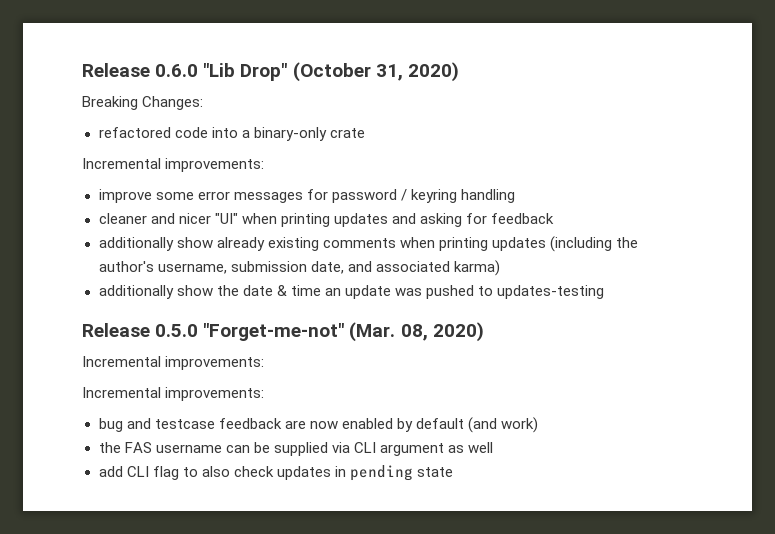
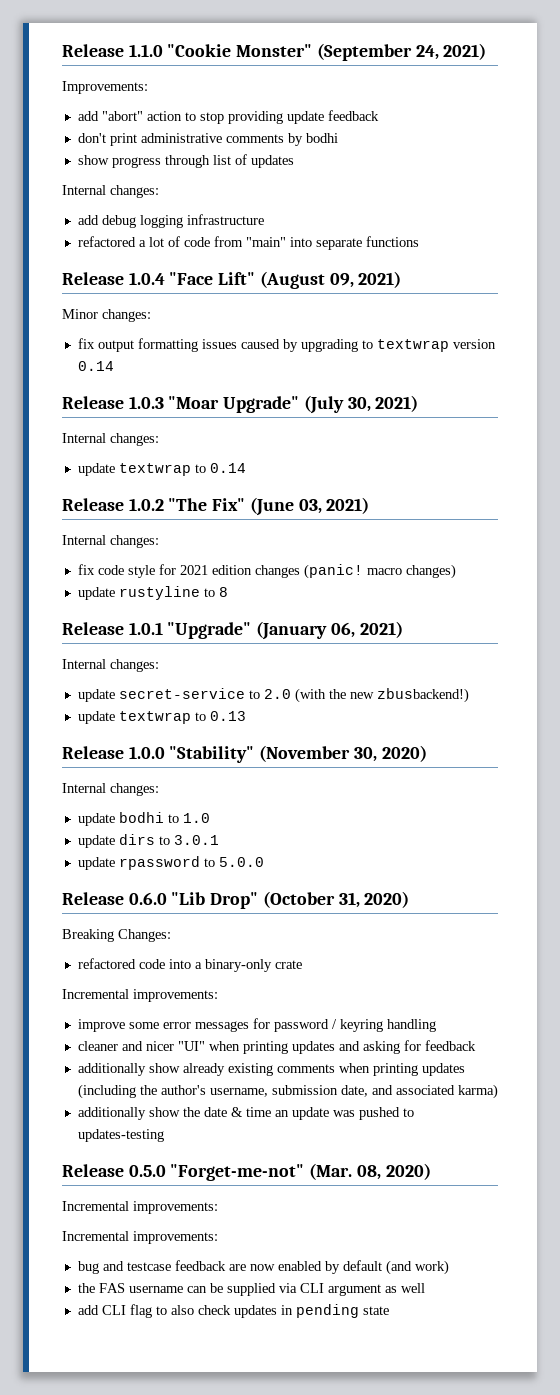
[82,63,150,77] Release -> [62,43,487,61] [62,81,148,94] [77,110,379,124] [77,133,338,146] [77,154,294,168] [62,185,159,198] [77,214,264,228] [77,236,419,250] [62,271,402,289] [62,309,151,322] [77,338,496,352] [77,361,114,371] [62,395,419,414] [62,433,159,446] [77,463,246,476] [62,497,370,516] [62,535,159,548] [77,564,456,579] [77,586,228,600] [62,621,403,640] [62,659,159,672] [77,688,469,703] [77,711,246,724] [62,745,427,763] [62,783,159,796] [77,812,210,826] [77,834,219,848] [77,856,264,870] [62,892,124,905] Release 1.1.0 "Cookie Monster" (September 24, 2021) // Improvements: // add "abort" action to stop providing update feedback // don't print administrative comments by bodhi // show progress through list of updates // Internal changes: // add debug logging infrastructure // refactored a lot of code from "main" into separate functions // Release 1.0.4 "Face Lift" (August 09, 2021) // Minor changes: // fix output formatting issues caused by upgrading to textwrap version 0.14 // Release 1.0.3 "Moar Upgrade" (July 30, 2021) // Internal changes: // update textwrap to 0.14 // Release 1.0.2 "The Fix" (June 03, 2021) // Internal changes: // fix code style for 2021 edition changes (panic! macro changes) // update rustyline to 8 // Release 1.0.1 "Upgrade" (January 06, 2021) // Internal changes: // update secret-service to 2.0 (with the new zbusbackend!) // update textwrap to 0.13 // Release 1.0.0 "Stability" (November 30, 2020) // Internal changes: // update bodhi to 1.0 // update dirs to 3.0.1 // update rpassword to 5.0.0 // Release

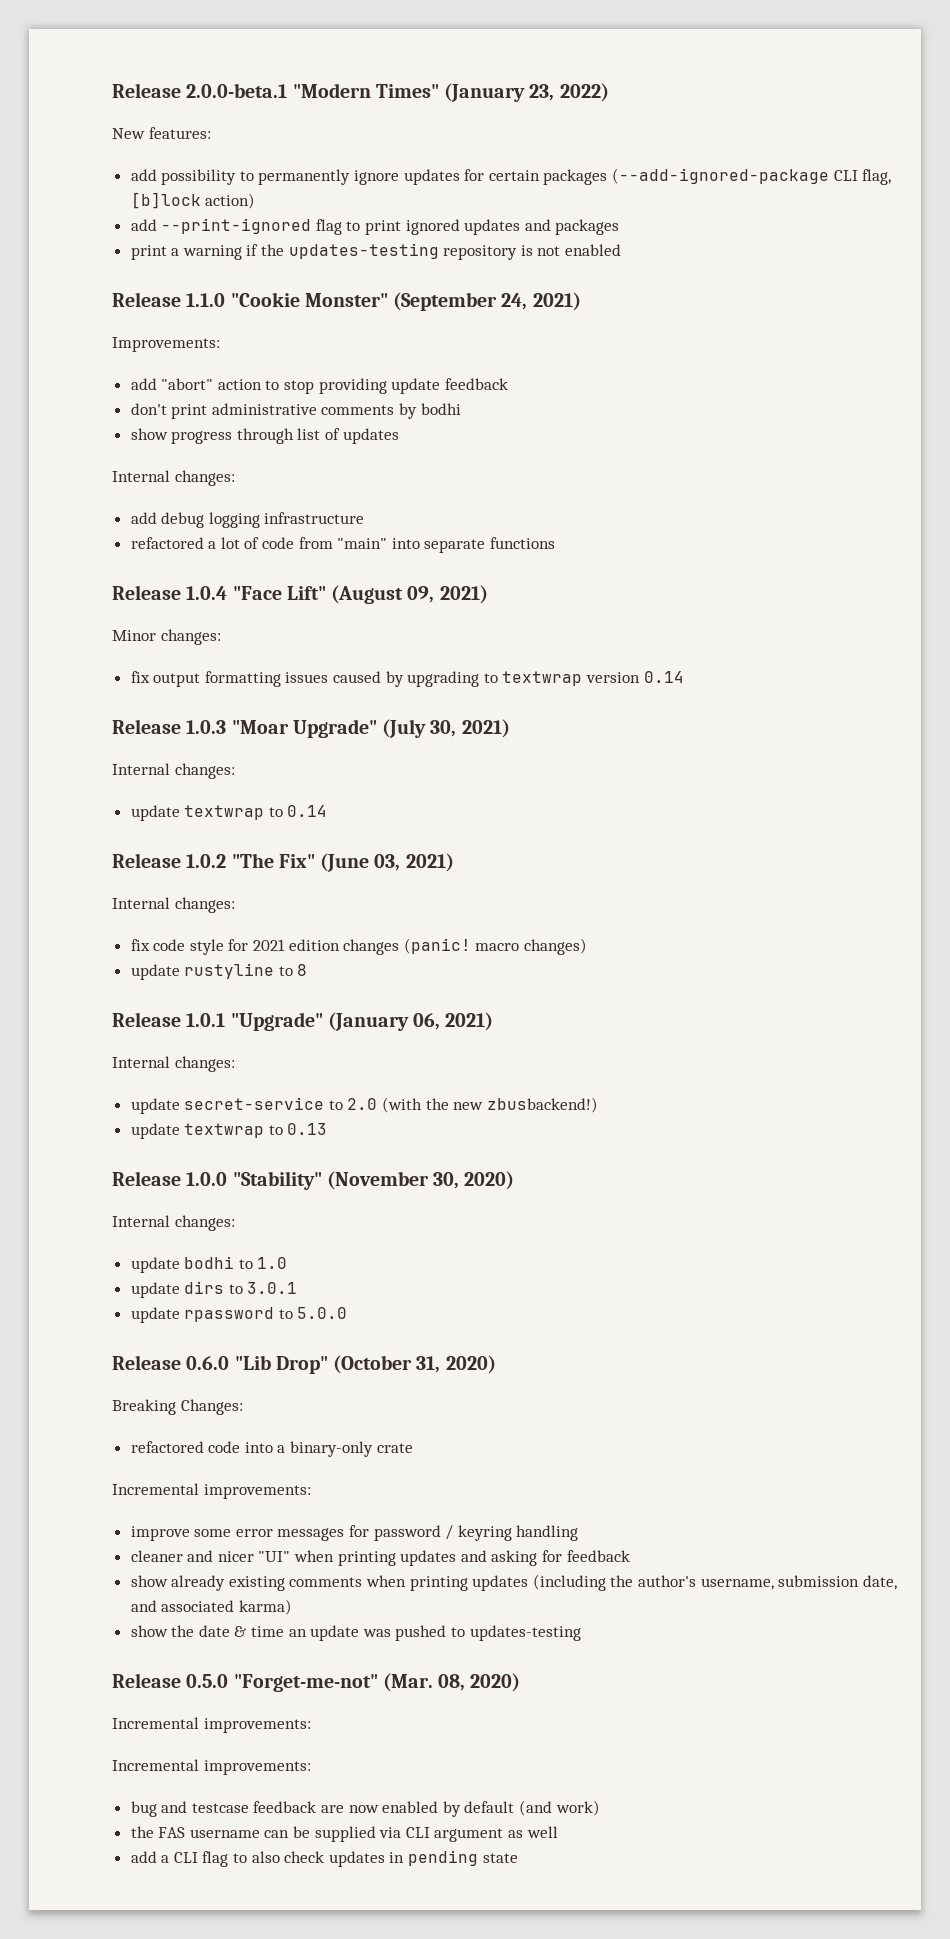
[62,44,124,57] Release -> [112,83,609,102] [112,127,211,139] [130,168,892,185] [130,192,256,209] [130,218,620,235] [130,243,622,260] [112,292,181,307] Release 2.0.0-beta.1 "Modern Times" (January 23, 2022) // New features: // add possibility to permanently ignore updates for certain packages (--add-ignored-package CLI flag, [b]lock action) // add --print-ignored flag to print ignored updates and packages // print a warning if the updates-testing repository is not enabled // Release
[77,1063,146,1076] additionally -> (630, 1556) none
[77,1107,146,1120] additionally -> (292, 1607) none
(99, 1310) none -> [161,1855,170,1863] a

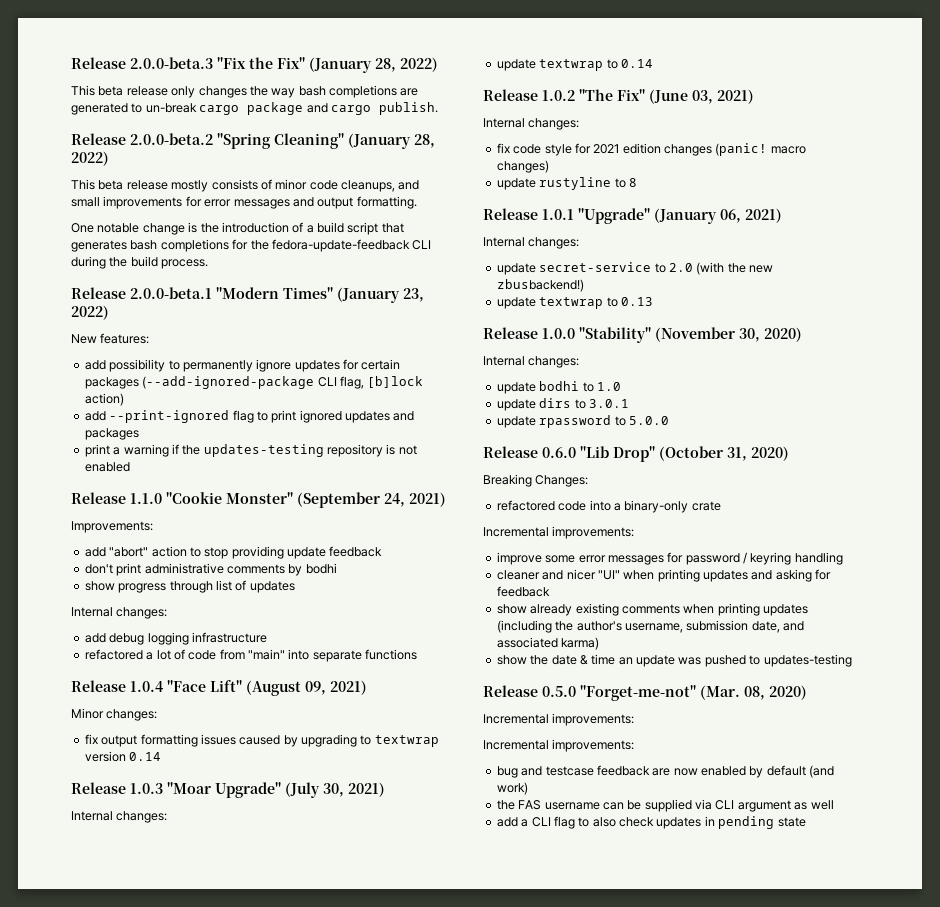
[112,83,181,98] Release -> [71,57,438,73] [71,85,419,98] [71,102,438,115] [71,133,435,149] [71,151,109,166] [71,179,420,192] [71,196,417,209] [71,222,404,235] [71,239,432,252] [71,256,209,269] [71,287,126,299] Release 2.0.0-beta.3 "Fix the Fix" (January 28, 2022) // This beta release only changes the way bash completions are generated to un-break cargo package and cargo publish. // Release 2.0.0-beta.2 "Spring Cleaning" (January 28, 2022) // This beta release mostly consists of minor code cleanups, and small improvements for error messages and output formatting. // One notable change is the introduction of a build script that generates bash completions for the fedora-update-feedback CLI during the build process. // Release

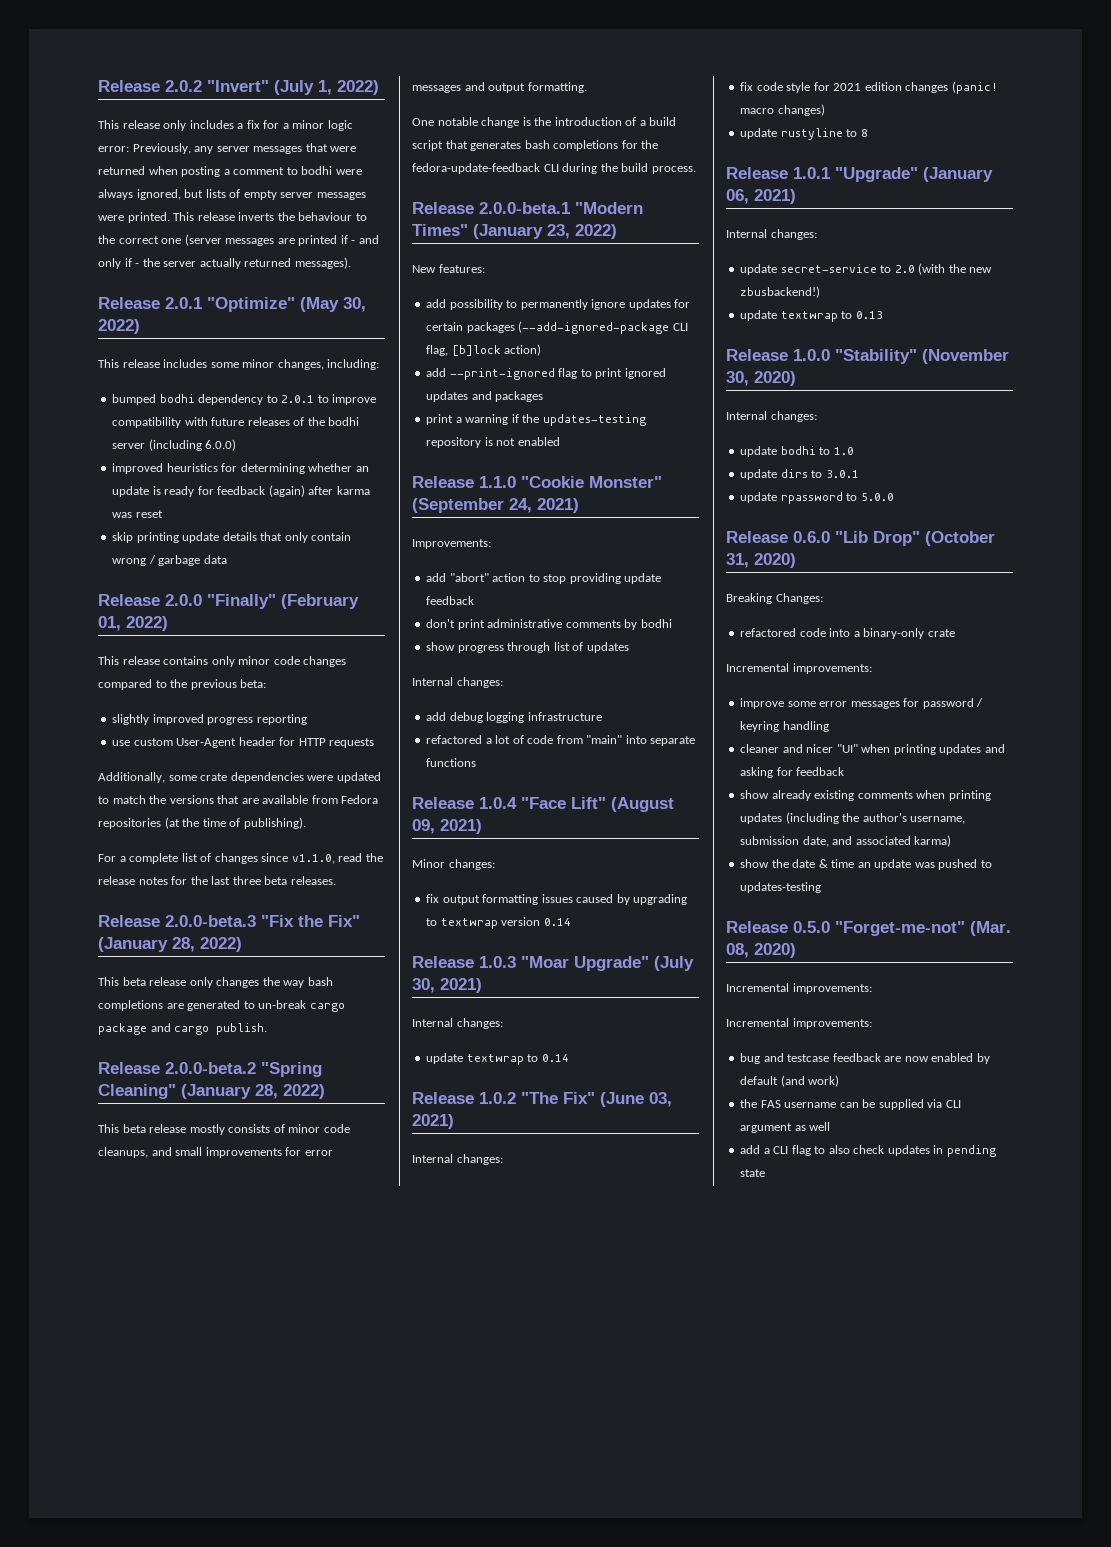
[71,57,126,69] Release -> [98,80,379,95] [98,120,353,131] [98,143,357,154] [98,166,362,177] [98,189,366,200] [98,212,367,223] [98,234,379,246] [98,257,351,269] [98,297,366,312] [98,319,140,334] [98,359,380,370] [112,394,377,405] [112,417,360,428] [112,439,237,451] [112,463,369,474] [112,485,370,497] [112,510,163,518] [112,532,352,543] [112,555,227,566] [98,594,359,609] [98,616,168,631] [98,656,347,667] [98,679,267,690] [112,714,307,725] [112,737,375,748] [98,772,381,783] [98,795,379,804] [98,817,306,829] [98,853,383,864] [98,876,336,885] [98,915,160,927] Release 2.0.2 "Invert" (July 1, 2022) // This release only includes a fix for a minor logic error: Previously, any server messages that were returned when posting a comment to bodhi were always ignored, but lists of empty server messages were printed. This release inverts the behaviour to the correct one (server messages are printed if - and only if - the server actually returned messages). // Release 2.0.1 "Optimize" (May 30, 2022) // This release includes some minor changes, including: // bumped bodhi dependency to 2.0.1 to improve compatibility with future releases of the bodhi server (including 6.0.0) // improved heuristics for determining whether an update is ready for feedback (again) after karma was reset // skip printing update details that only contain wrong / garbage data // Release 2.0.0 "Finally" (February 01, 2022) // This release contains only minor code changes compared to the previous beta: // slightly improved progress reporting // use custom User-Agent header for HTTP requests // Additionally, some crate dependencies were updated to match the versions that are available from Fedora repositories (at the time of publishing). // For a complete list of changes since v1.1.0, read the release notes for the last three beta releases. // Release

